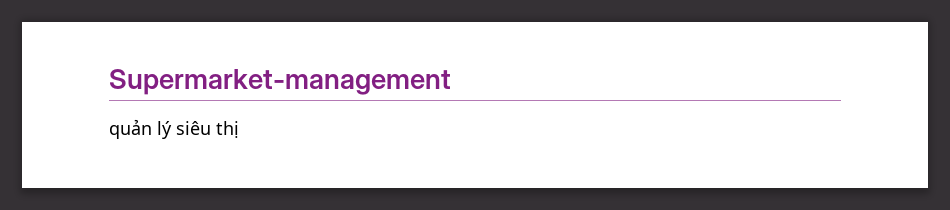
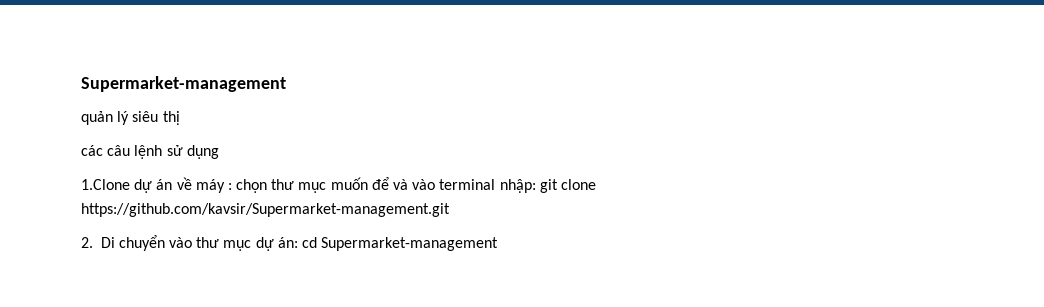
(239, 129) none -> [81,145,219,159] [81,177,596,193] [81,203,450,217] [81,235,499,251] // các câu lệnh sử dụng // 1.Clone dự án về máy : chọn thư mục muốn để và vào terminal nhập: git clone https://github.com/kavsir/Supermarket-management.git // 2. Di chuyển vào thư mục dự án: cd Supermarket-management

